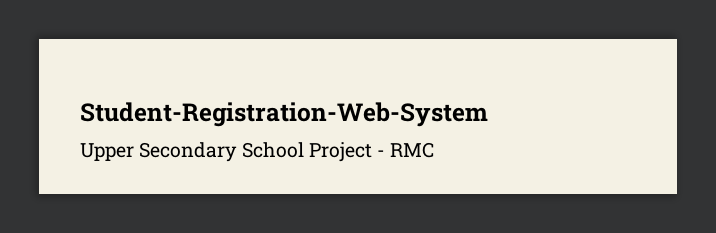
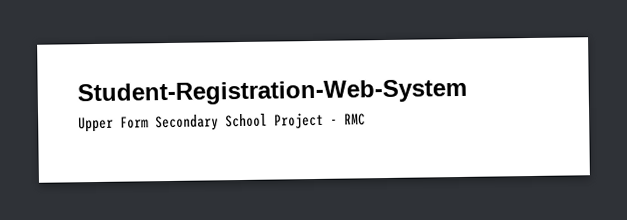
(134, 152) none -> [120,116,149,129] Form

